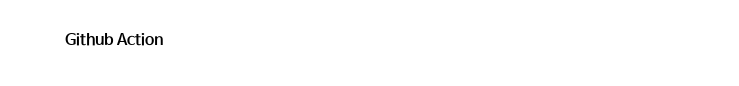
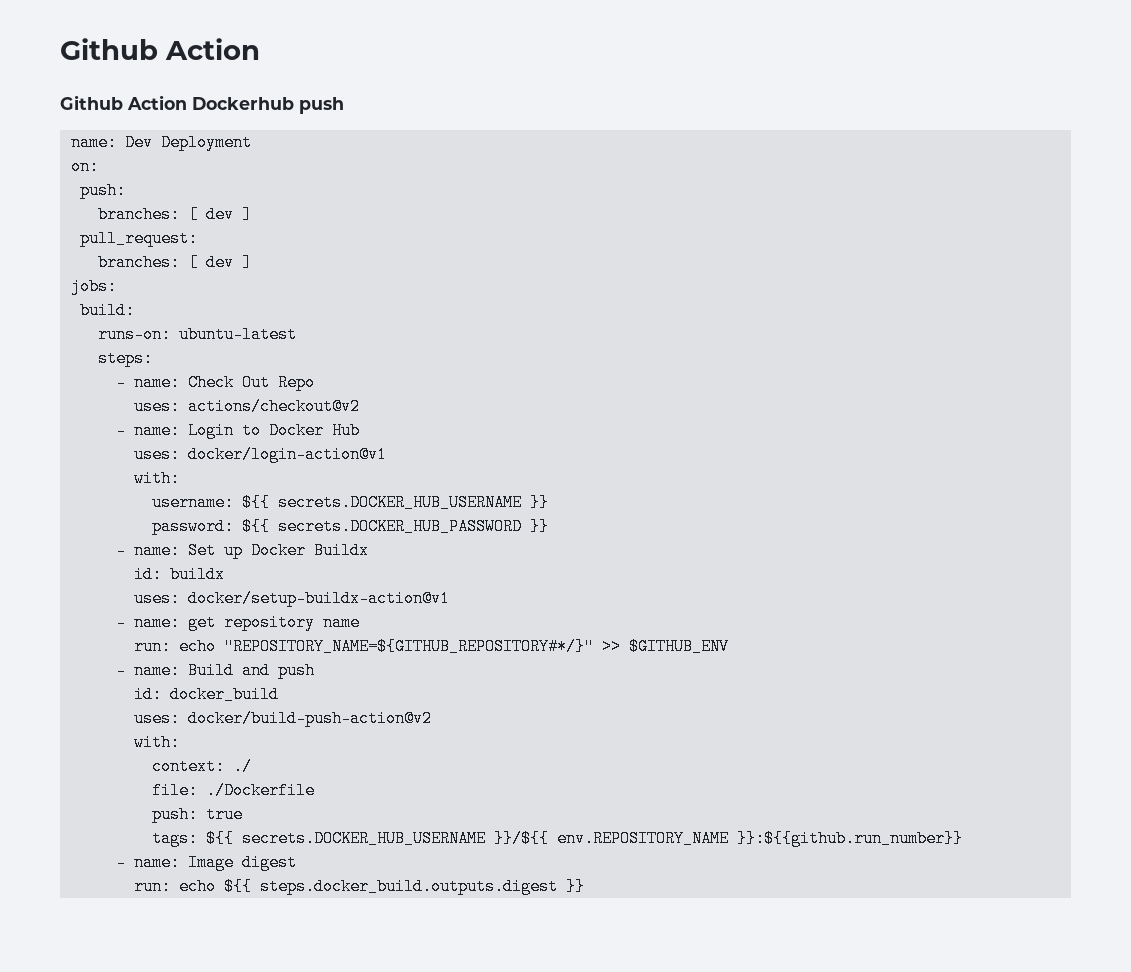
[65,33,164,46] Github Action -> [60,38,260,60] [60,95,344,114] [71,134,253,151] [71,158,100,175] [80,182,127,199] [98,206,253,223] [80,230,199,247] [98,254,253,271] [71,278,118,295] [80,302,136,319] [98,326,298,343] [98,350,154,367] [116,374,316,391] [134,398,361,415] [116,422,361,439] [134,446,388,463] [134,470,181,487] [152,494,550,511] [152,518,550,535] [116,542,370,559] [134,566,226,583] [134,590,451,607] [116,614,361,631] [134,638,730,655] [116,662,316,679] [134,686,280,703] [134,710,433,727] [134,734,181,751] [152,758,253,775] [152,782,316,799] [152,806,244,823] [152,830,964,847] [116,854,298,871] [134,878,586,895] Github Action // Github Action Dockerhub push // name: Dev Deployment // on: // push: // branches: [ dev ] // pull_request: // branches: [ dev ] // jobs: // build: // runs-on: ubuntu-latest // steps: // - name: Check Out Repo // uses: actions/checkout@v2 // - name: Login to Docker Hub // uses: docker/login-action@v1 // with: // username: ${{ secrets.DOCKER_HUB_USERNAME }} // password: ${{ secrets.DOCKER_HUB_PASSWORD }} // - name: Set up Docker Buildx // id: buildx // uses: docker/setup-buildx-action@v1 // - name: get repository name // run: echo "REPOSITORY_NAME=${GITHUB_REPOSITORY#*/}" >> $GITHUB_ENV // - name: Build and push // id: docker_build // uses: docker/build-push-action@v2 // with: // context: ./ // file: ./Dockerfile // push: true // tags: ${{ secrets.DOCKER_HUB_USERNAME }}/${{ env.REPOSITORY_NAME }}:${{github.run_number}} // - name: Image digest // run: echo ${{ steps.docker_build.outputs.digest }}

